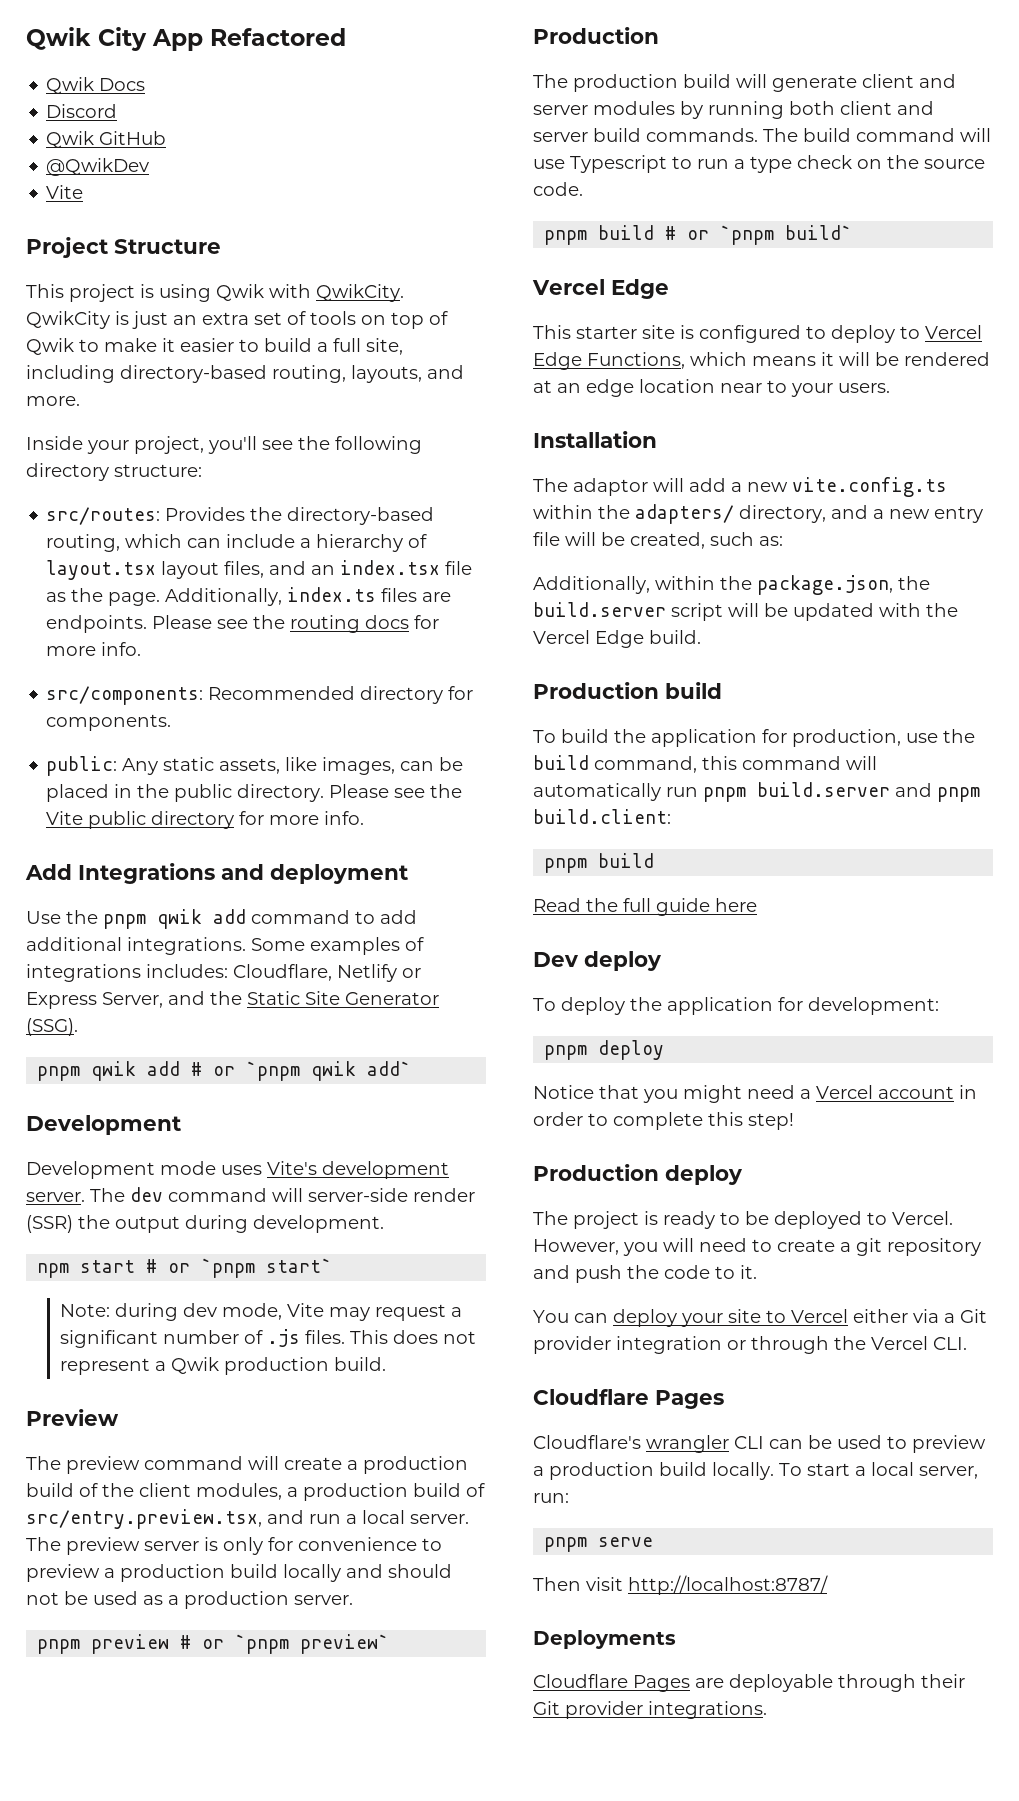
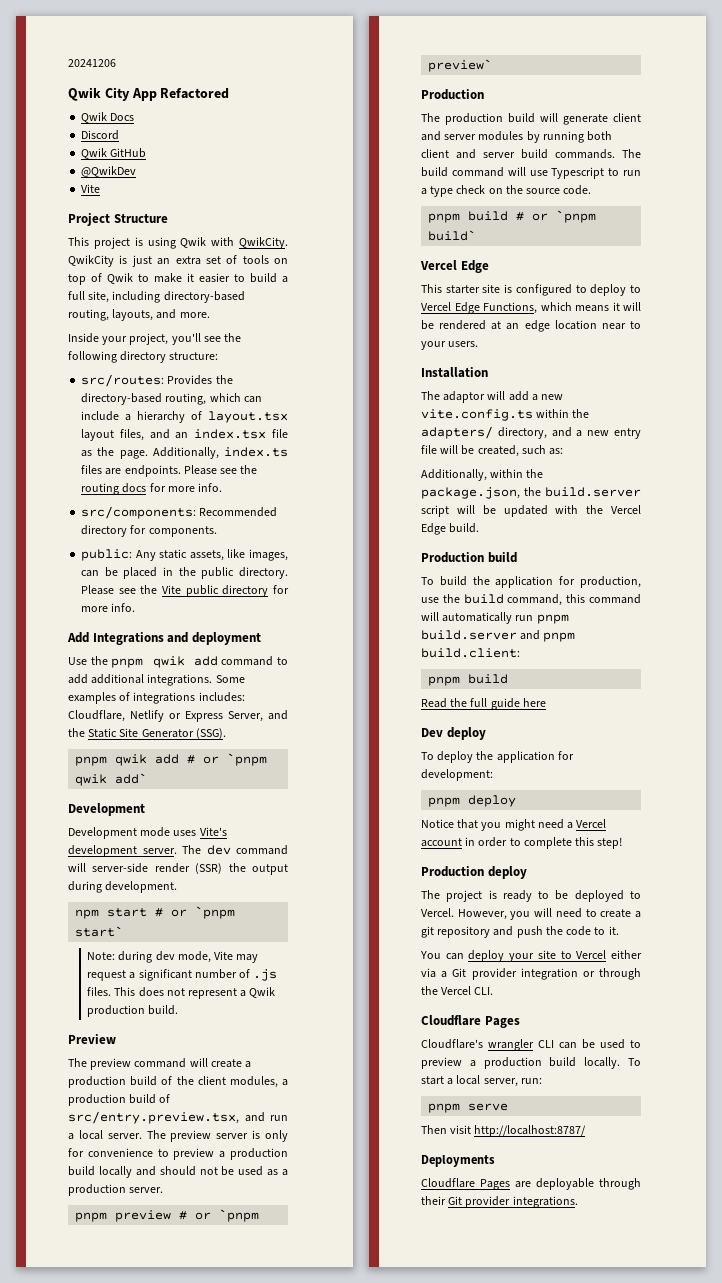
(26, 38) none -> [68,59,116,67] 20241206 //

